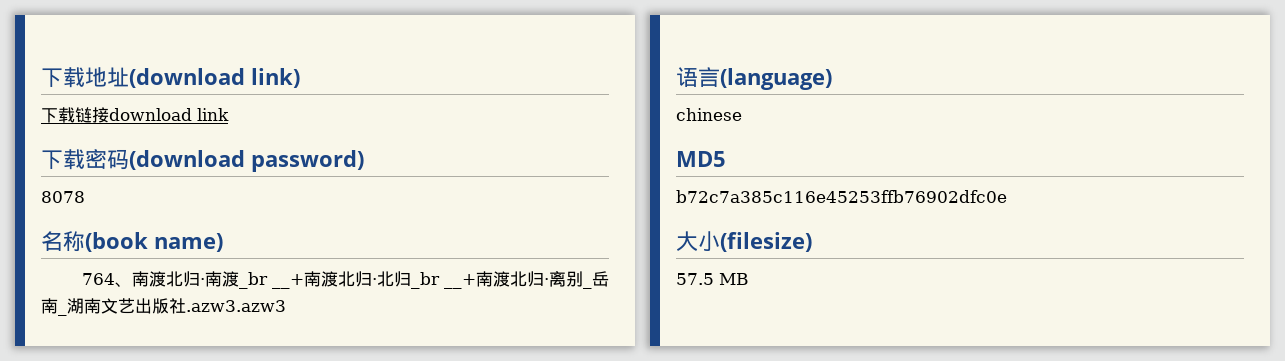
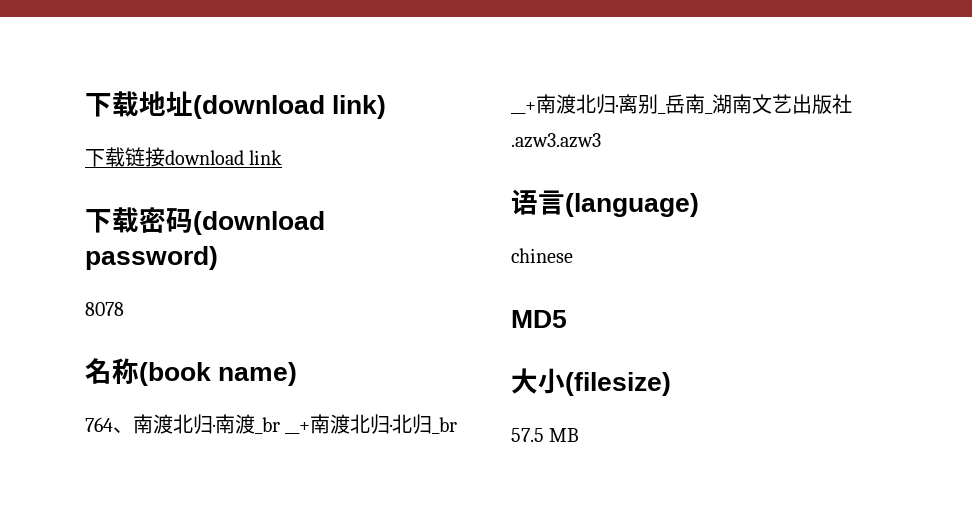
[676,190,1007,203] // b72c7a385c116e45253ffb76902dfc0e -> (567, 319) none

